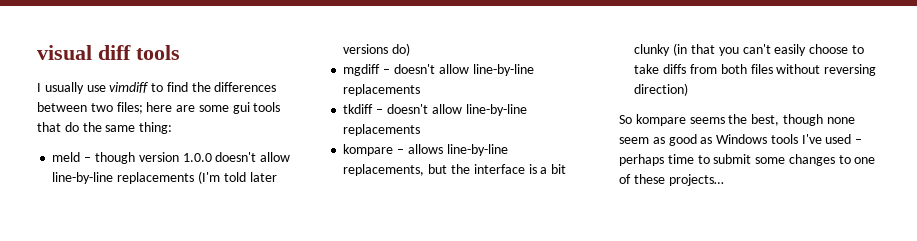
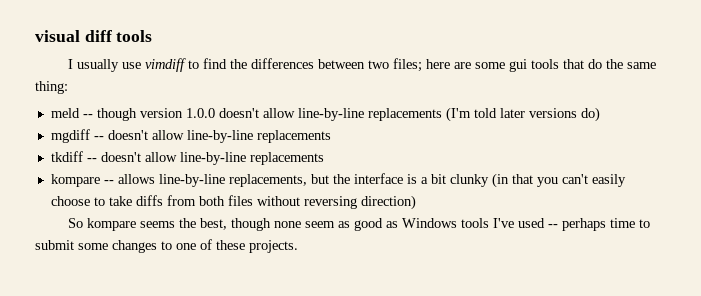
[84,157,92,162] – -> [82,114,93,118] --
[383,69,391,74] – -> [93,136,104,140] --
[376,109,384,114] – -> [86,158,97,162] --
[397,149,405,154] – -> [103,180,114,184] --
[855,139,863,144] – -> [548,224,559,228] --
[668,174,724,186] projects… -> [249,240,298,253] projects.

